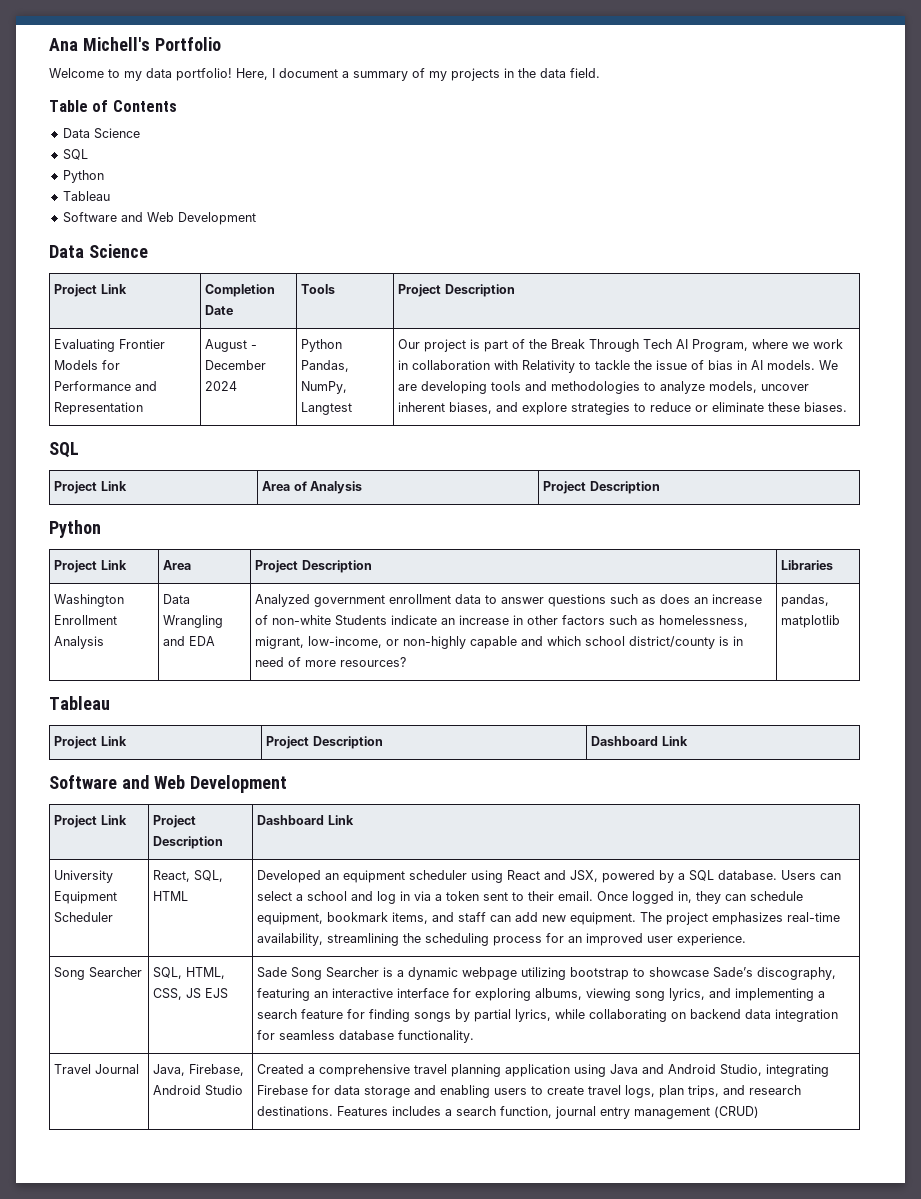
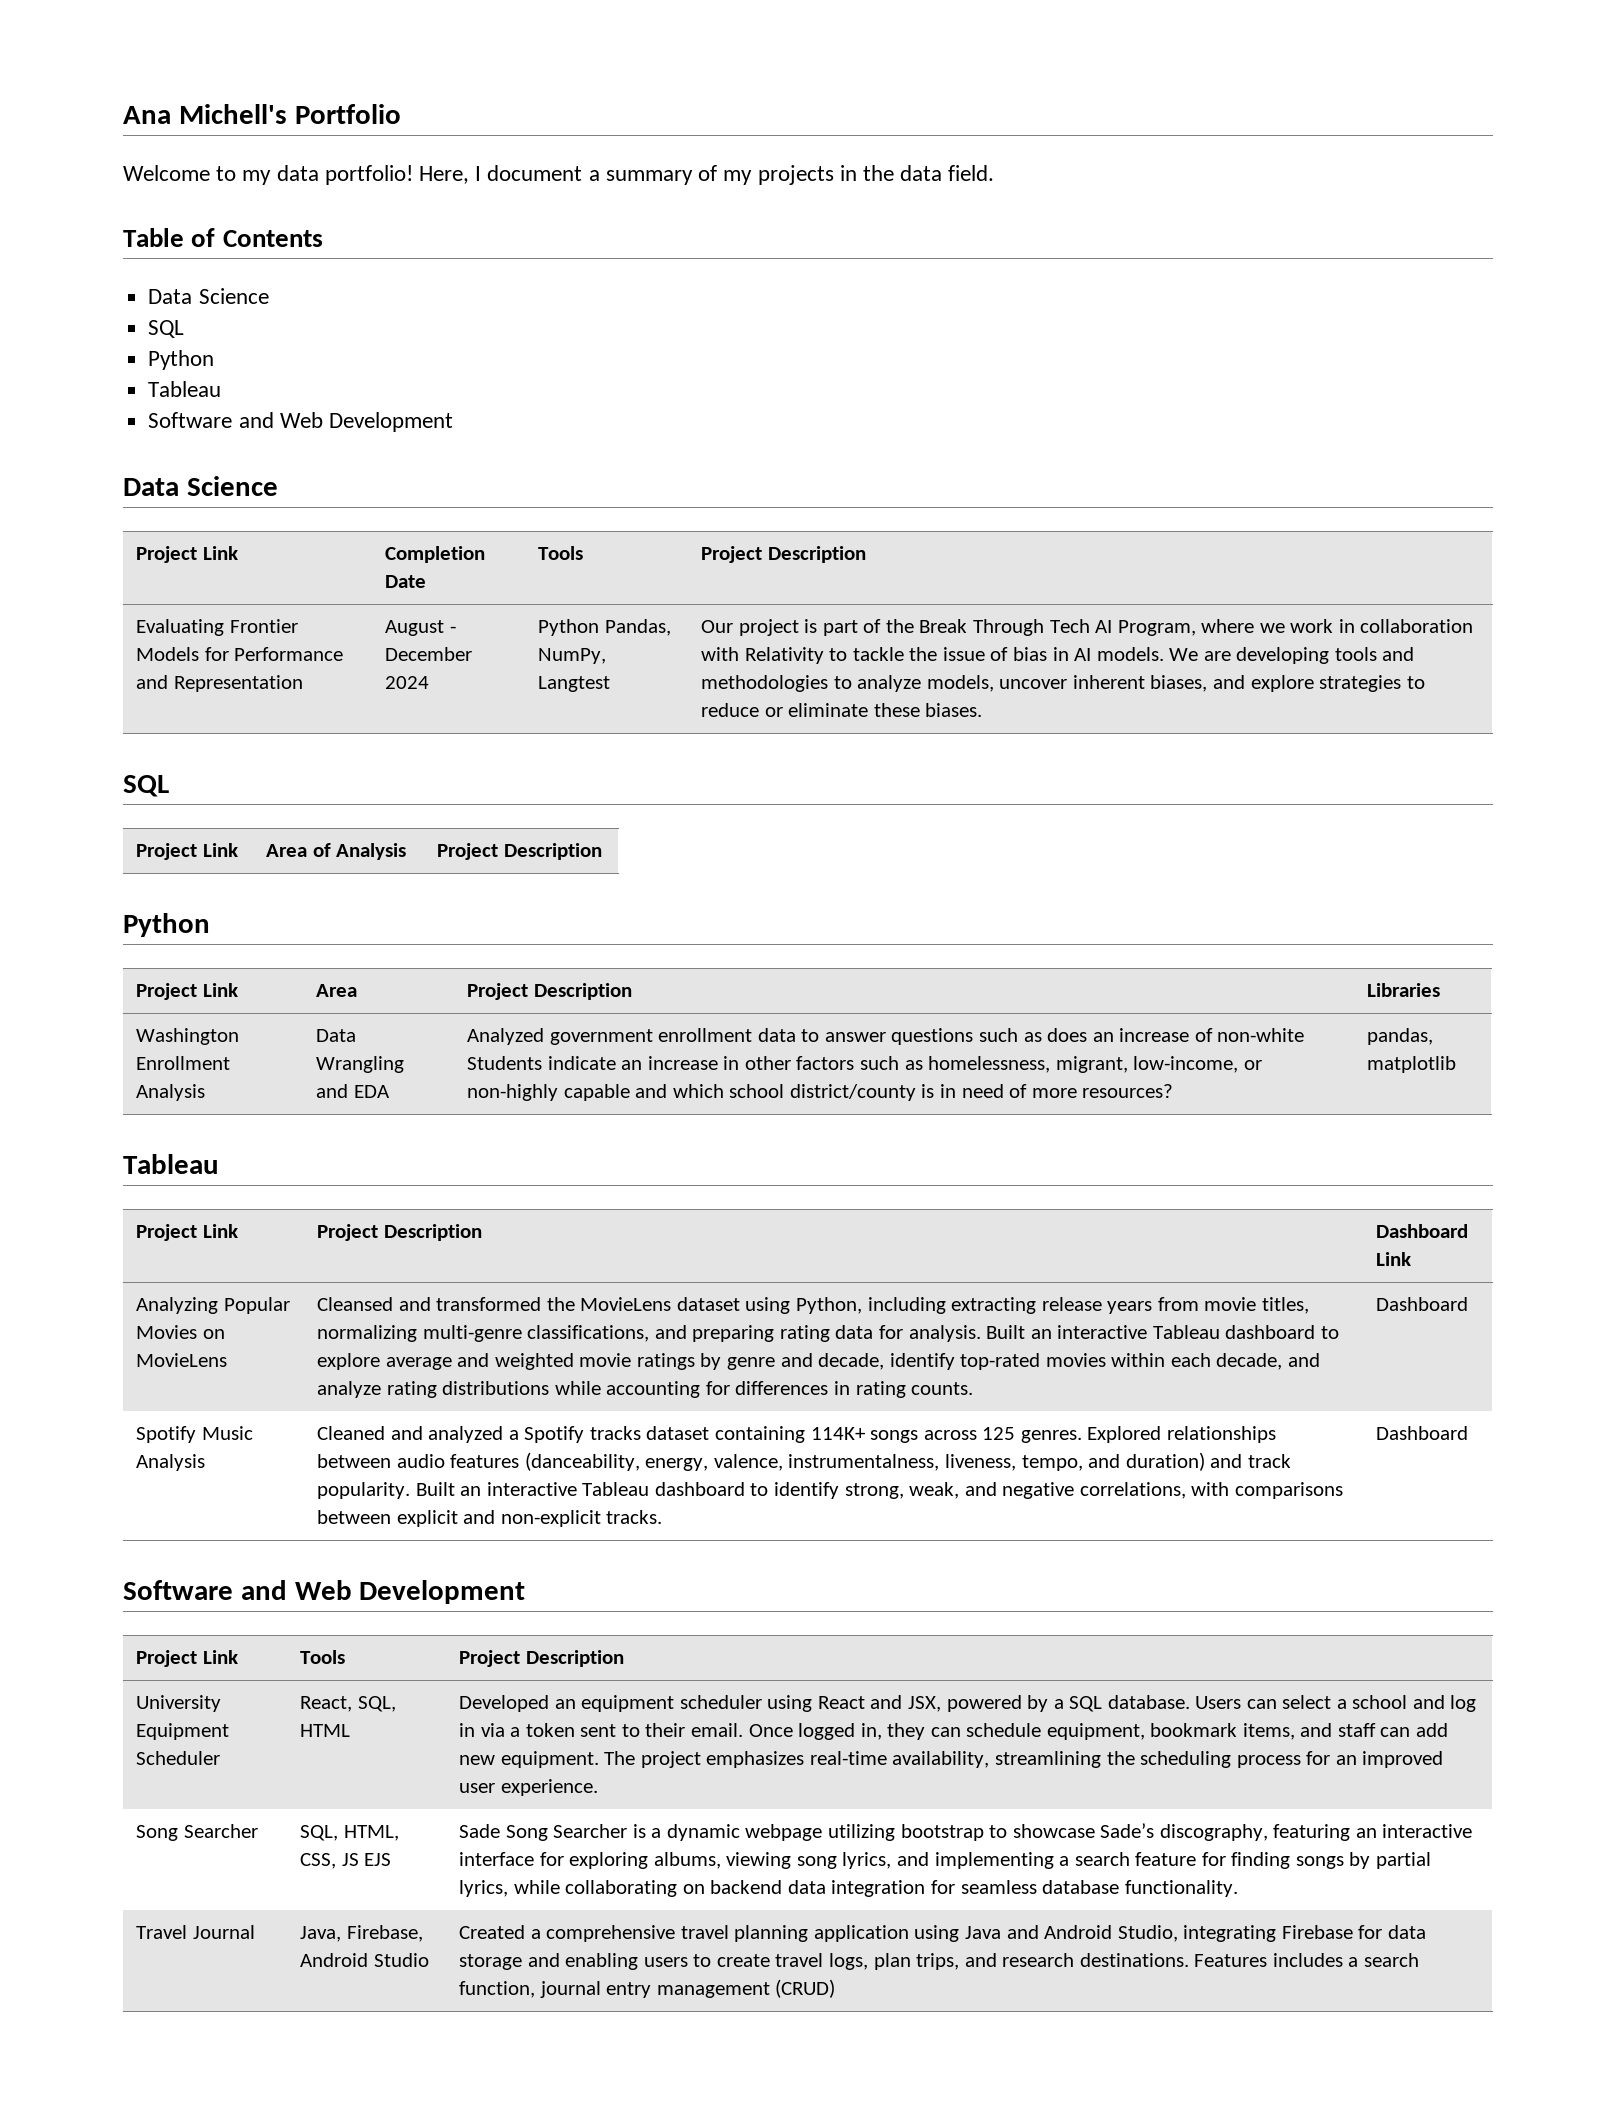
(688, 741) none -> [136,1297,290,1314] [136,1325,225,1339] [136,1353,228,1367] [317,1297,1309,1314] [317,1325,1339,1342] [317,1353,1320,1370] [317,1381,974,1398] [1376,1297,1469,1311] [136,1426,253,1443] [136,1454,206,1471] [317,1426,1276,1443] [317,1452,1291,1471] [317,1482,1343,1499] [317,1510,663,1527] [1376,1426,1469,1440] // Analyzing Popular Movies on MovieLens | Cleansed and transformed the MovieLens dataset using Python, including extracting release years from movie titles, normalizing multi-genre classifications, and preparing rating data for analysis. Built an interactive Tableau dashboard to explore average and weighted movie ratings by genre and decade, identify top-rated movies within each decade, and analyze rating distributions while accounting for differences in rating counts. | Dashboard // Spotify Music Analysis | Cleaned and analyzed a Spotify tracks dataset containing 114K+ songs across 125 genres. Explored relationships between audio features (danceability, energy, valence, instrumentalness, liveness, tempo, and duration) and track popularity. Built an interactive Tableau dashboard to identify strong, weak, and negative correlations, with comparisons between explicit and non-explicit tracks. | Dashboard
[153,815,197,828] [153,836,224,849] [257,815,354,825] | Project Description | Dashboard Link -> [300,1650,346,1664] [459,1650,624,1667] | Tools | Project Description

